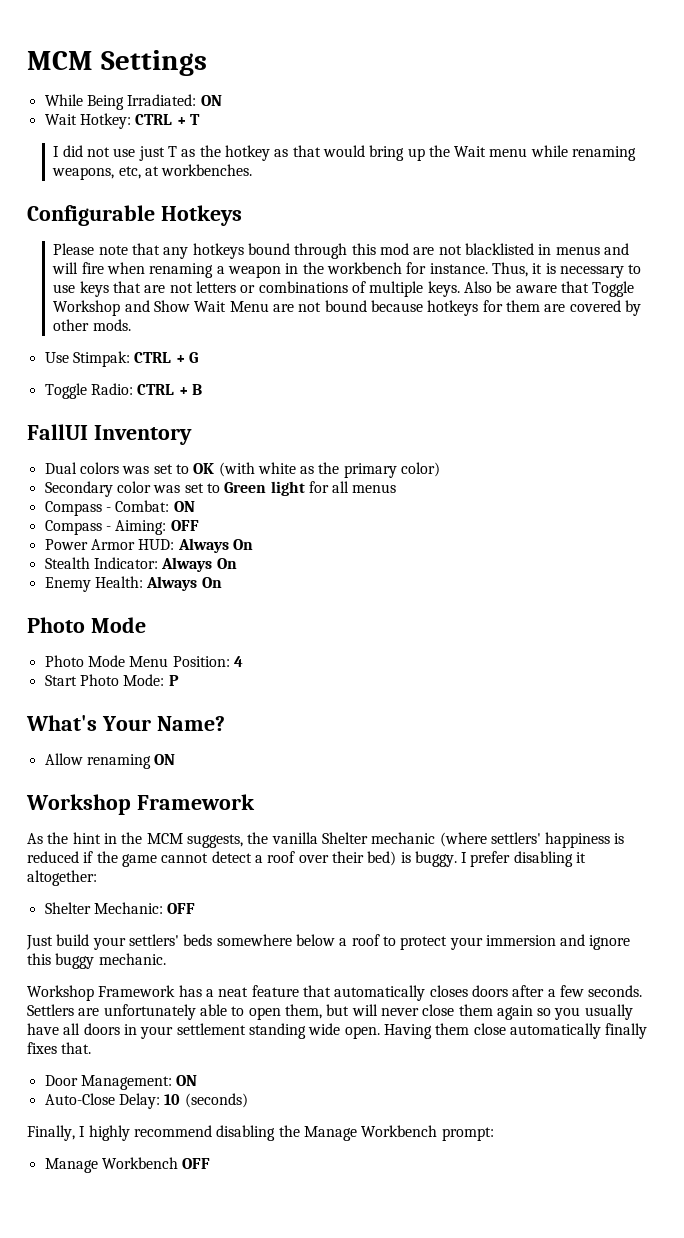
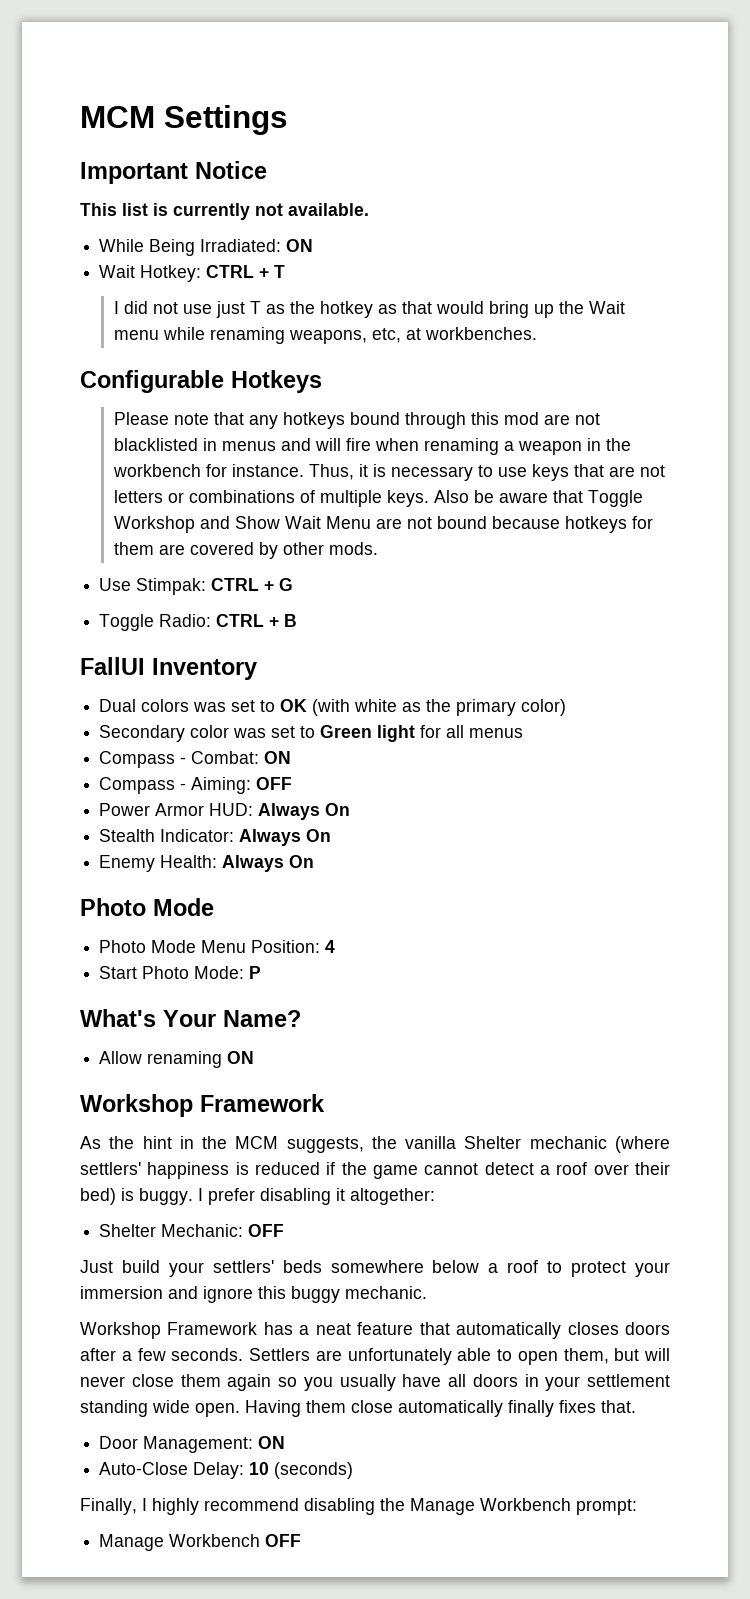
(207, 63) none -> [80,161,267,184] [80,203,369,220] // Important Notice // This list is currently not available.

